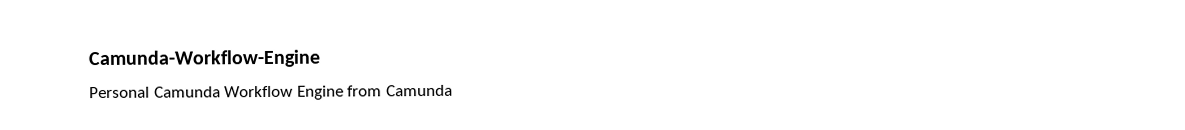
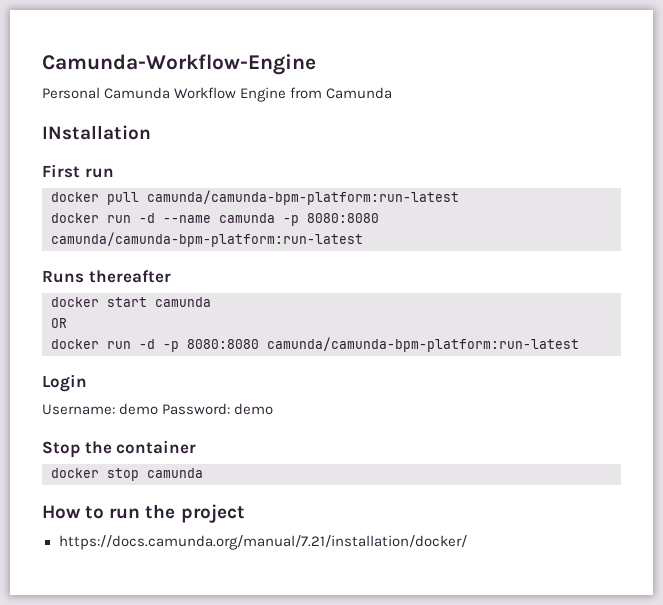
(453, 90) none -> [42,125,151,140] [42,164,114,178] [51,190,459,205] [51,213,379,226] [51,232,363,247] [42,270,171,283] [51,297,211,307] [51,318,67,328] [51,337,579,352] [42,374,87,392] [42,403,274,415] [42,440,197,458] [51,468,203,481] [42,504,245,523] [58,535,467,550] // INstallation // First run // docker pull camunda/camunda-bpm-platform:run-latest // docker run -d --name camunda -p 8080:8080 camunda/camunda-bpm-platform:run-latest // Runs thereafter // docker start camunda // OR // docker run -d -p 8080:8080 camunda/camunda-bpm-platform:run-latest // Login // Username: demo Password: demo // Stop the container // docker stop camunda // How to run the project // https://docs.camunda.org/manual/7.21/installation/docker/

